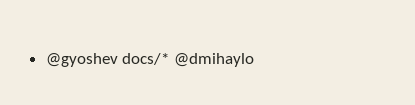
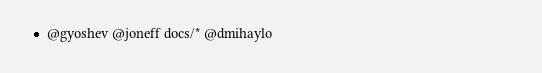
(118, 60) none -> [111,28,161,41] @joneff

